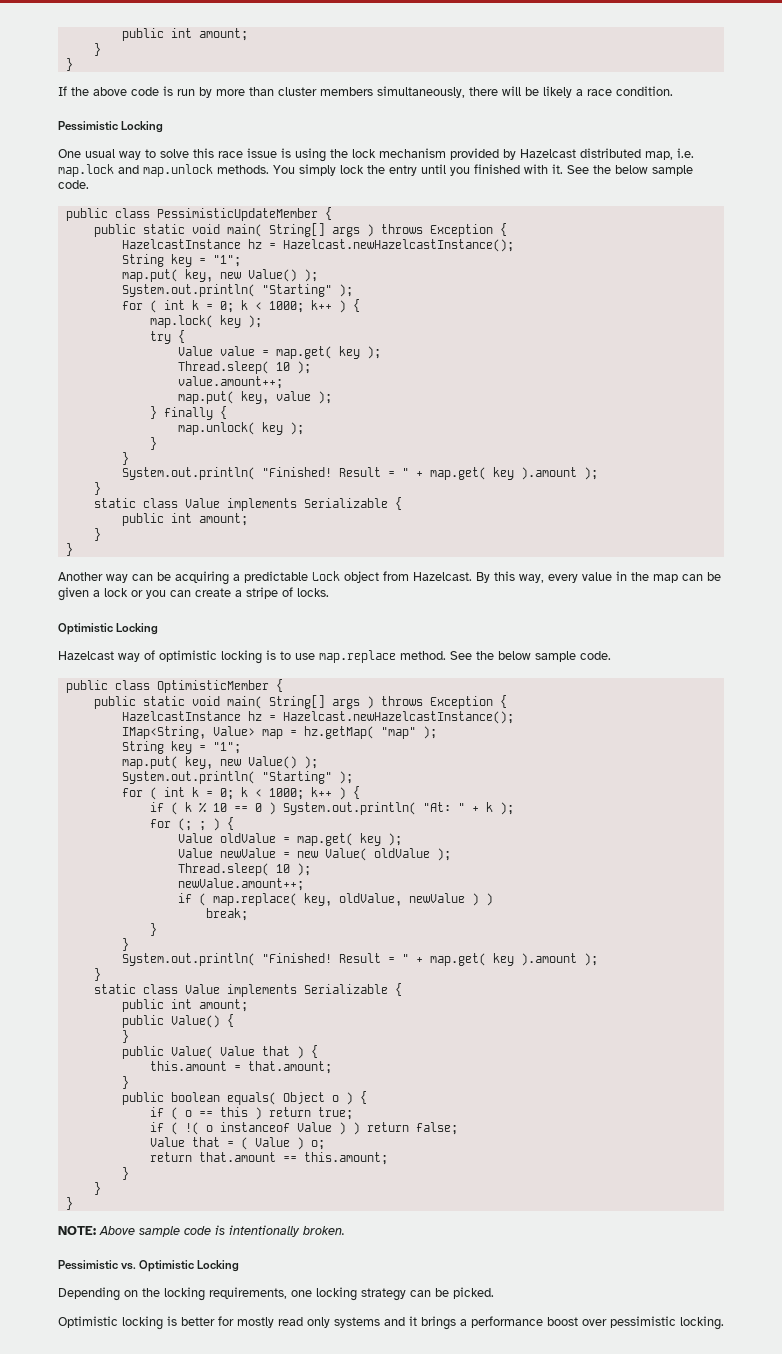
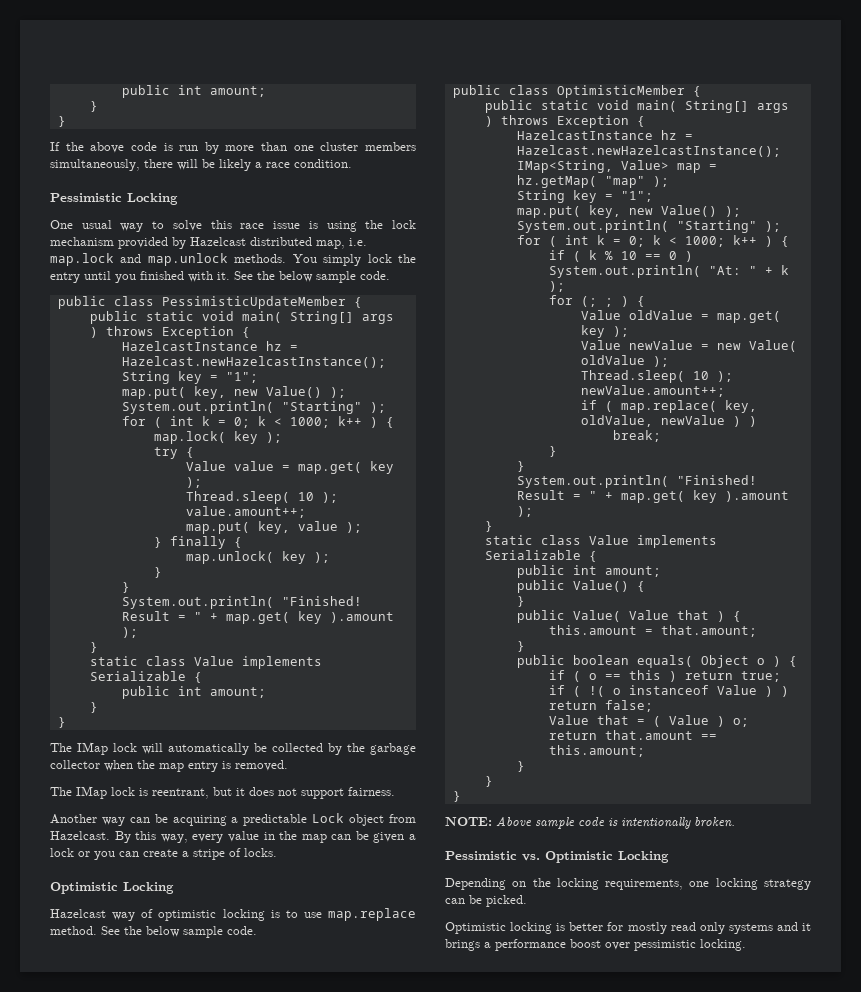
(274, 91) none -> [293,145,314,151] one
(73, 549) none -> [50,742,416,755] [50,760,288,772] [50,786,395,799] // The IMap lock will automatically be collected by the garbage collector when the map entry is removed. // The IMap lock is reentrant, but it does not support fairness.

